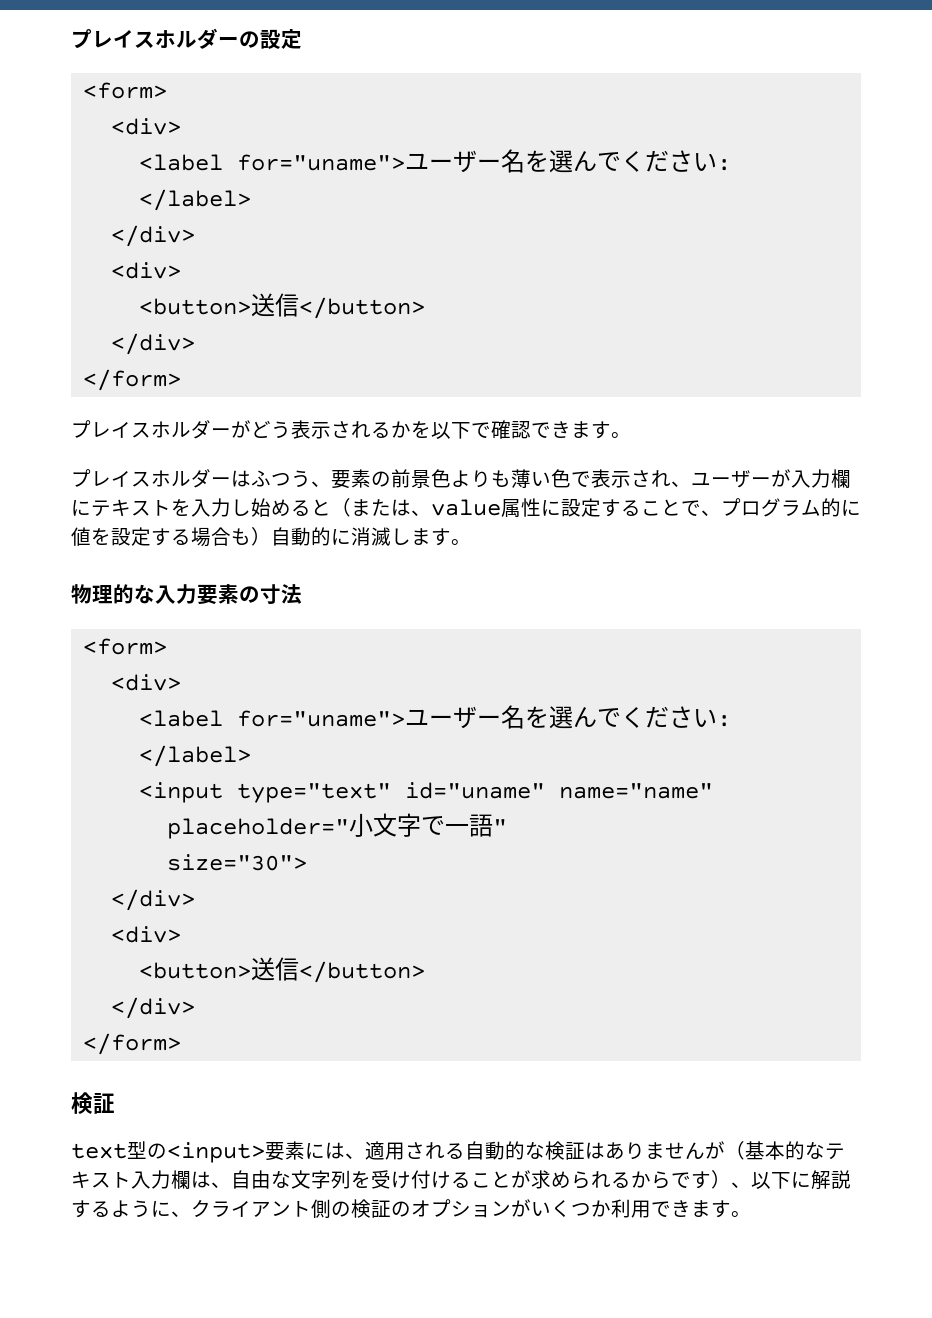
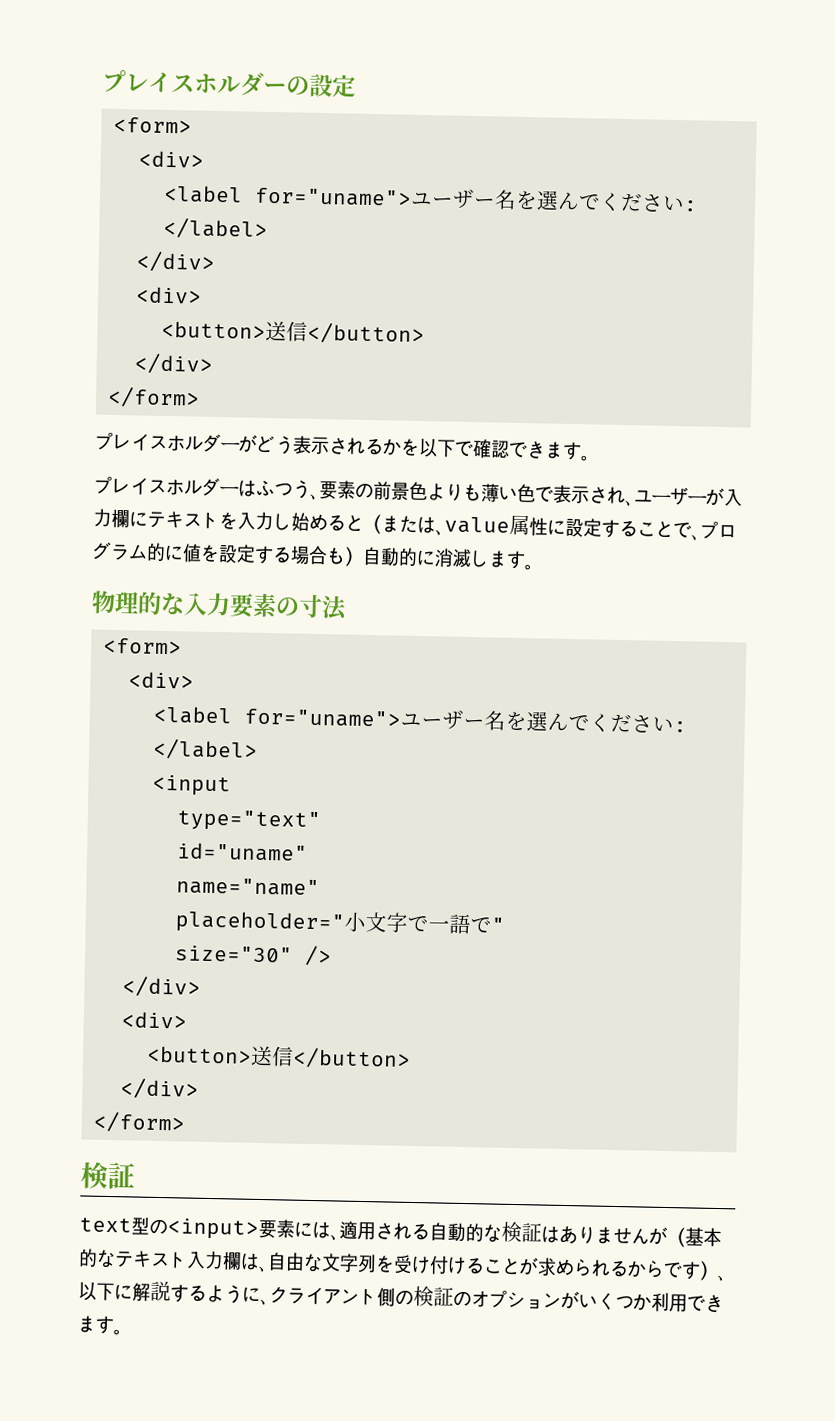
(223, 792) none -> (231, 785) //
(391, 793) none -> (321, 821) //
(545, 790) none -> (308, 852) //
(493, 825) none -> [470,917,492,933] で
[166,854,307,871] size="30"> -> [175,944,332,967] size="30" />

